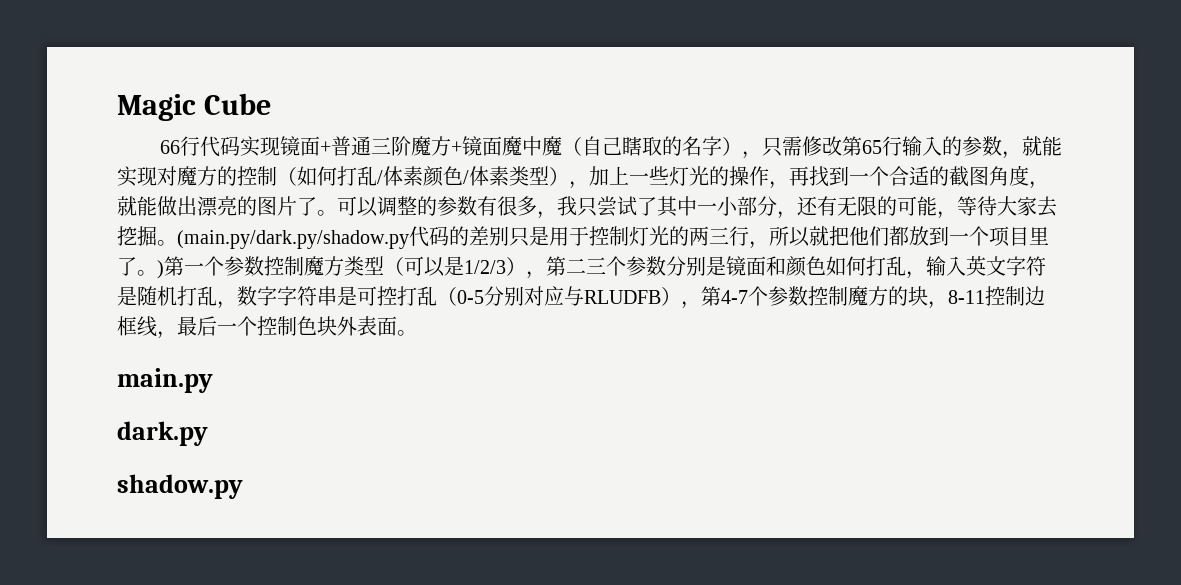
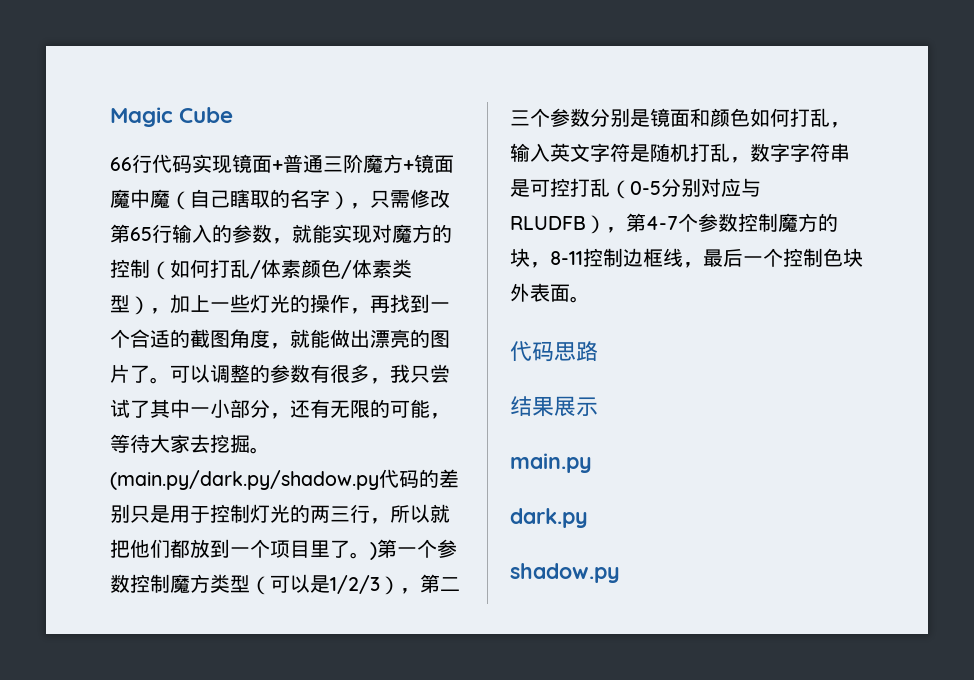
(417, 333) none -> [510,341,598,362] [510,396,598,417] // 代码思路 // 结果展示

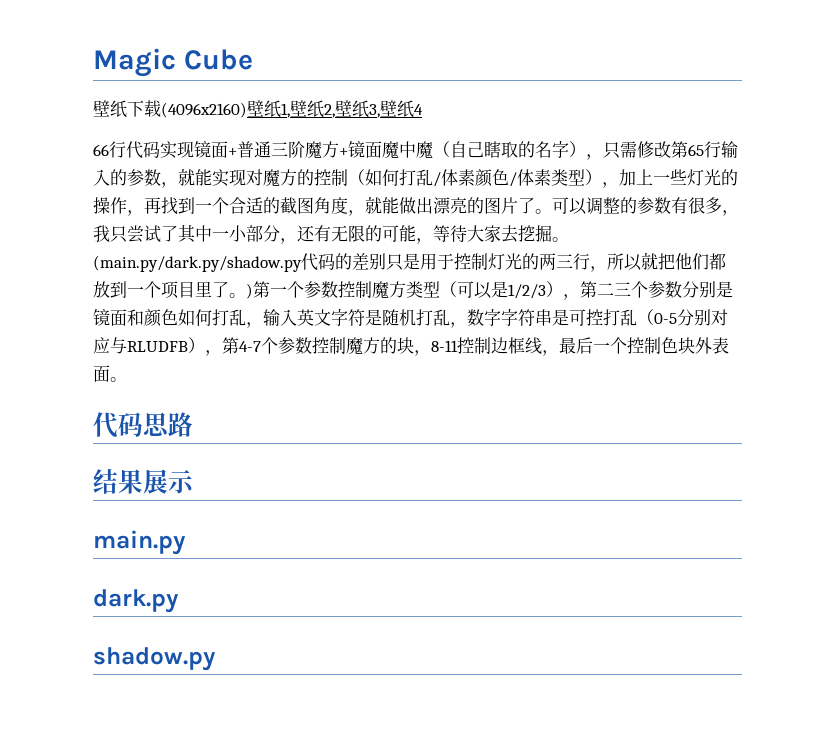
(234, 115) none -> [93,100,423,118] // 壁纸下载(4096x2160)壁纸1,壁纸2,壁纸3,壁纸4

